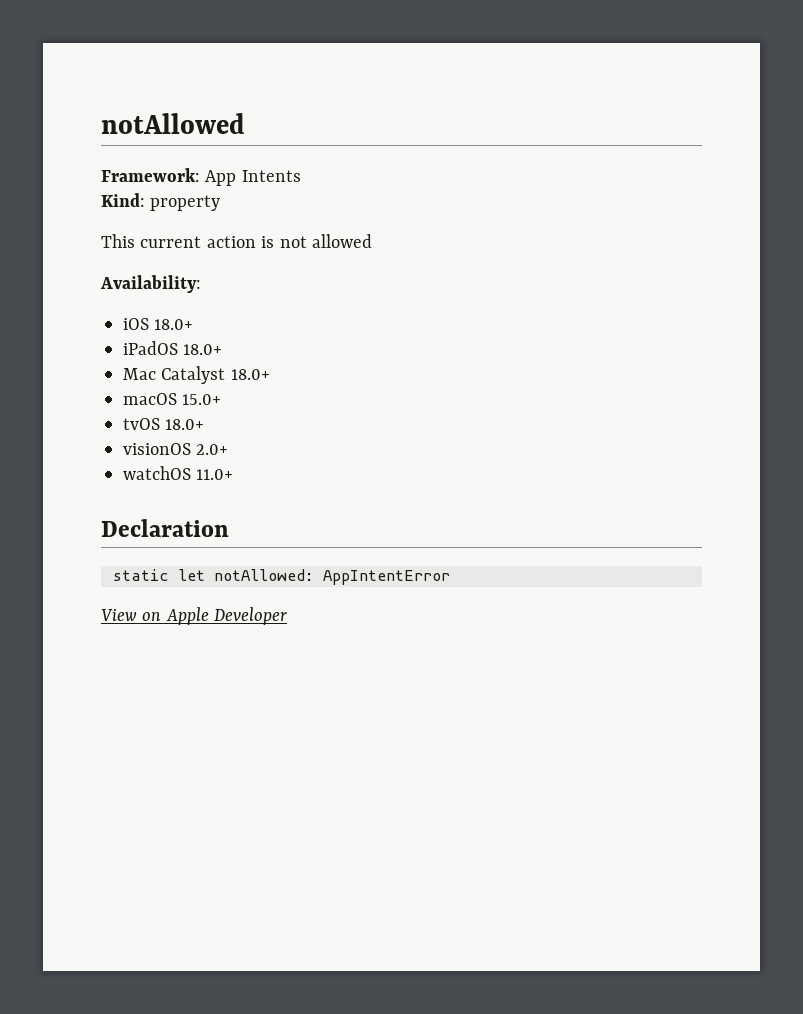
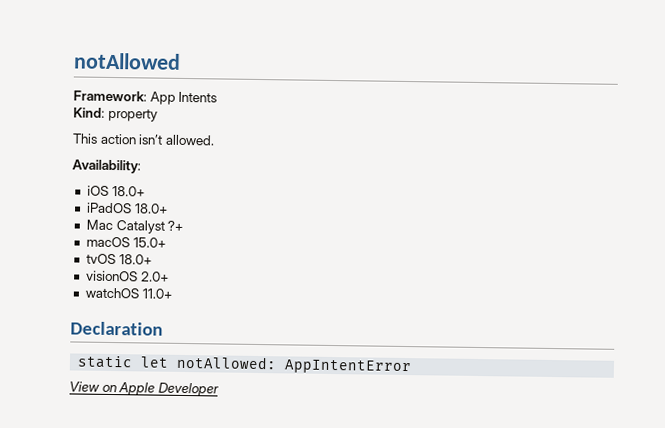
[140,234,372,248] current action is not allowed -> [99,133,215,146] action isn’t allowed.
[230,369,270,380] 18.0+ -> [167,220,184,231] ?+

